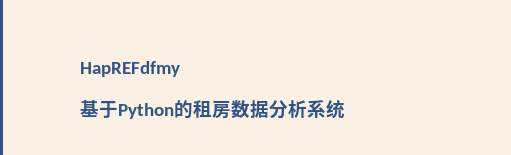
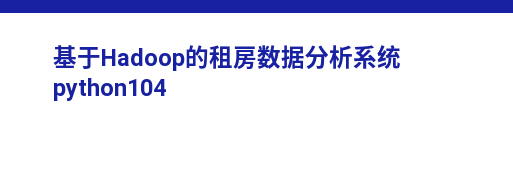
[80,61,180,77] [80,99,174,119] HapREFdfmy // 基于Python -> [53,45,185,71] 基于Hadoop
(345, 109) none -> [53,78,166,101] python104

